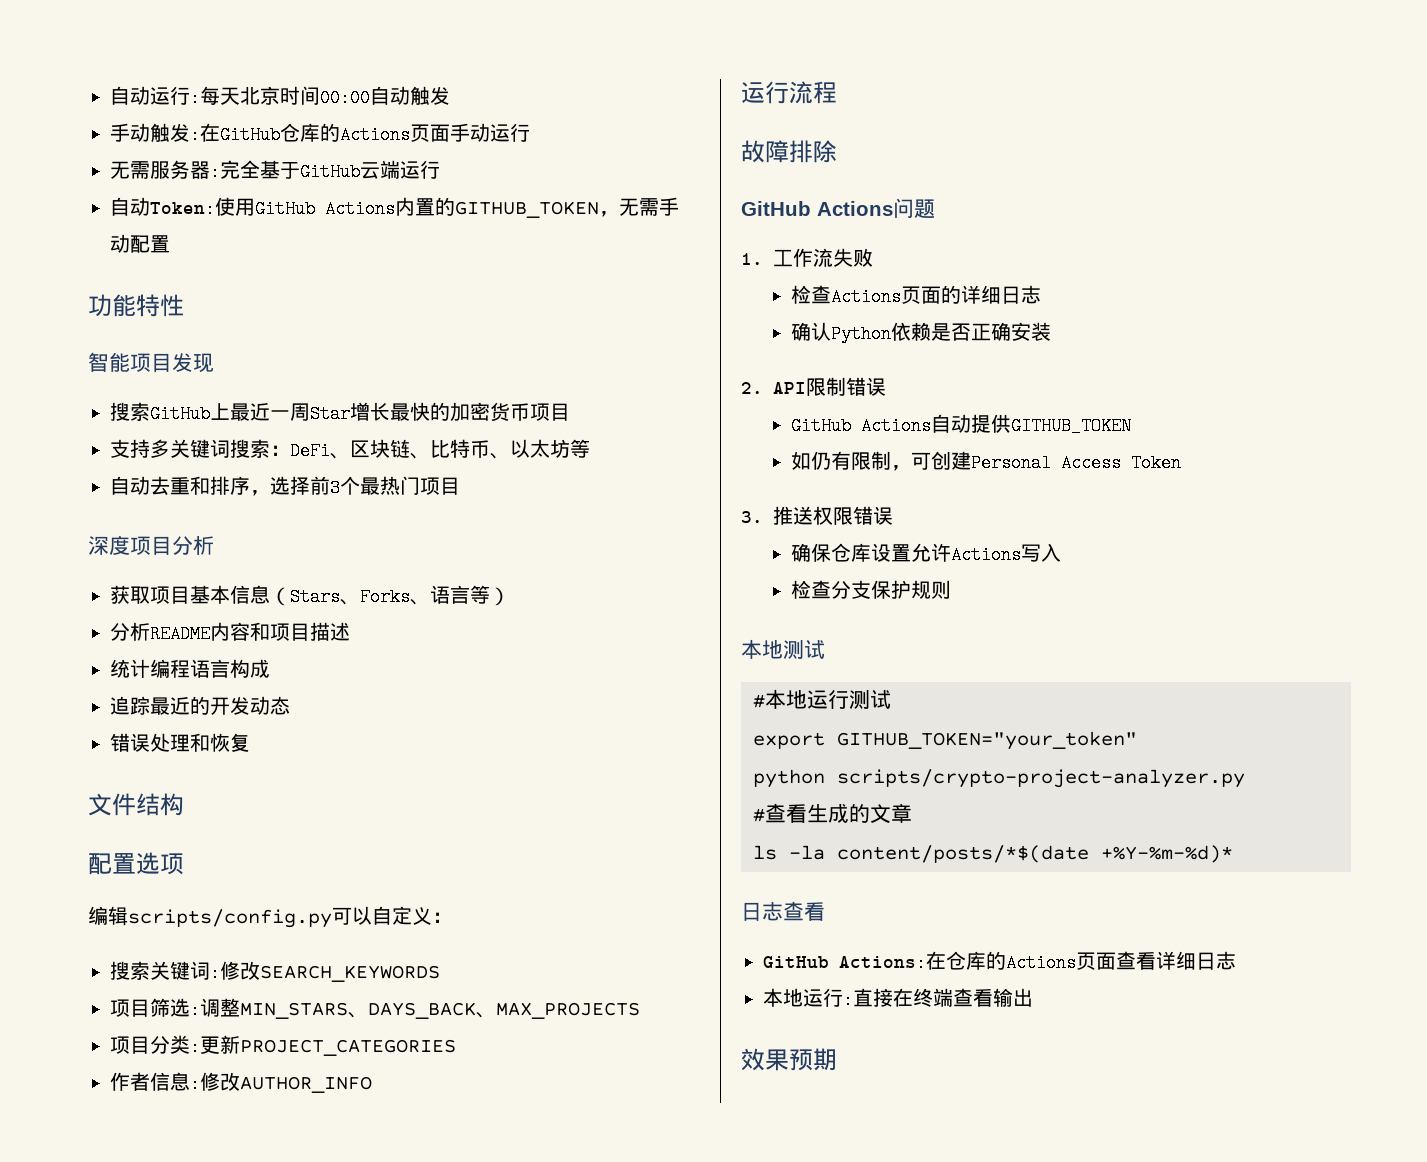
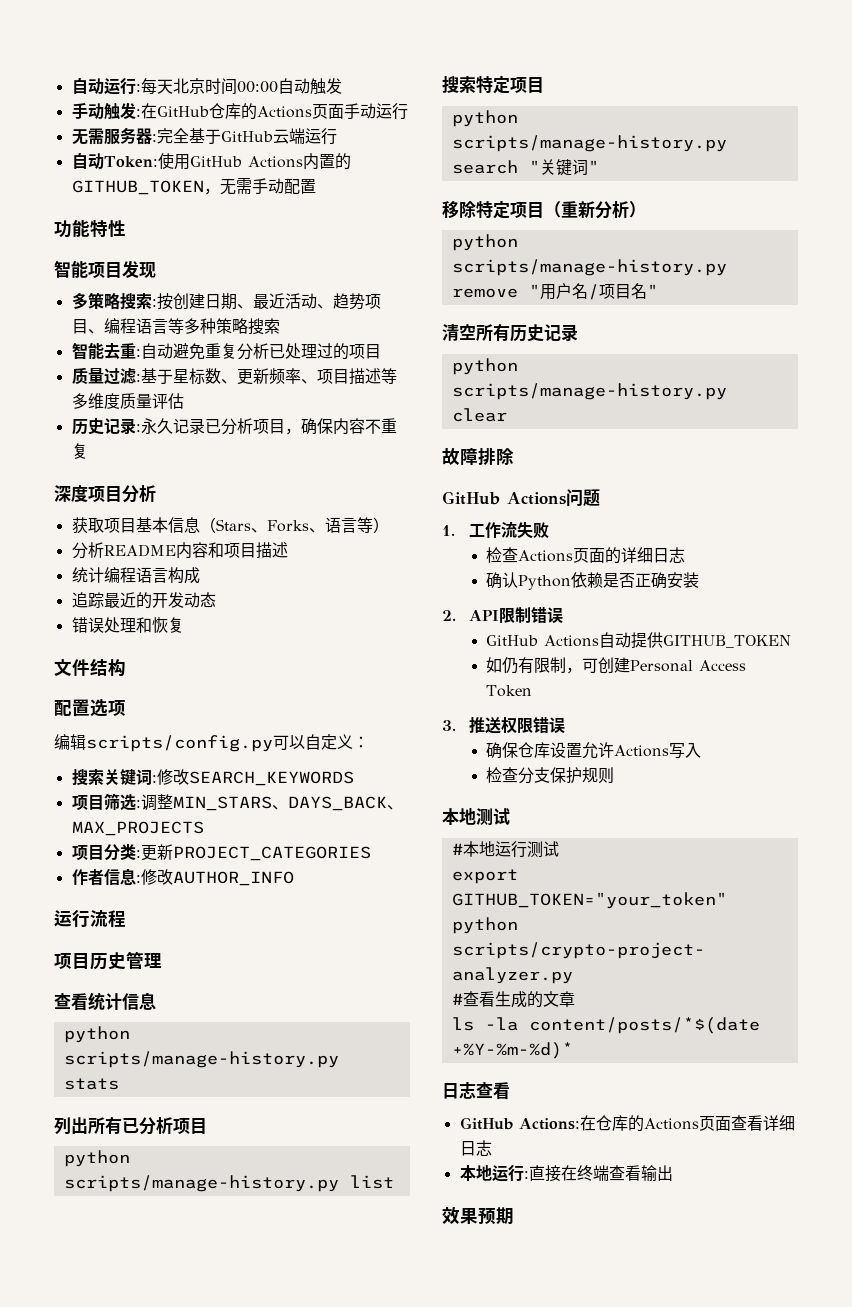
[110,402,570,423] [110,439,590,460] [110,476,460,497] 搜索GitHub上最近一周Star增长最快的加密货币项目 // 支持多关键词搜索：DeFi、区块链、比特币、以太坊等 // 自动去重和排序，选择前3个最热门项目 -> [71,292,381,310] [71,318,280,335] [71,342,381,360] [71,367,397,385] [71,393,184,409] [71,418,397,435] [71,443,88,459] 多策略搜索:按创建日期、最近活动、趋势项目、编程语言等多种策略搜索 // 智能去重:自动避免重复分析已处理过的项目 // 质量过滤:基于星标数、更新频率、项目描述等多维度质量评估 // 历史记录:永久记录已分析项目，确保内容不重复
(837, 92) none -> [54,951,162,970] [54,992,156,1011] [63,1026,130,1043] [63,1051,339,1068] [63,1078,119,1090] [54,1116,207,1135] [63,1150,130,1167] [63,1175,394,1192] [442,76,544,94] [451,110,518,127] [451,135,727,152] [451,159,599,176] [442,200,646,219] [451,234,518,251] [451,259,727,276] [451,283,658,300] [442,324,578,342] [451,358,518,375] [451,383,727,400] [451,408,507,422] // 项目历史管理 // 查看统计信息 // python scripts/manage-history.py stats // 列出所有已分析项目 // python scripts/manage-history.py list // 搜索特定项目 // python scripts/manage-history.py search "关键词" // 移除特定项目（重新分析） // python scripts/manage-history.py remove "用户名/项目名" // 清空所有历史记录 // python scripts/manage-history.py clear

